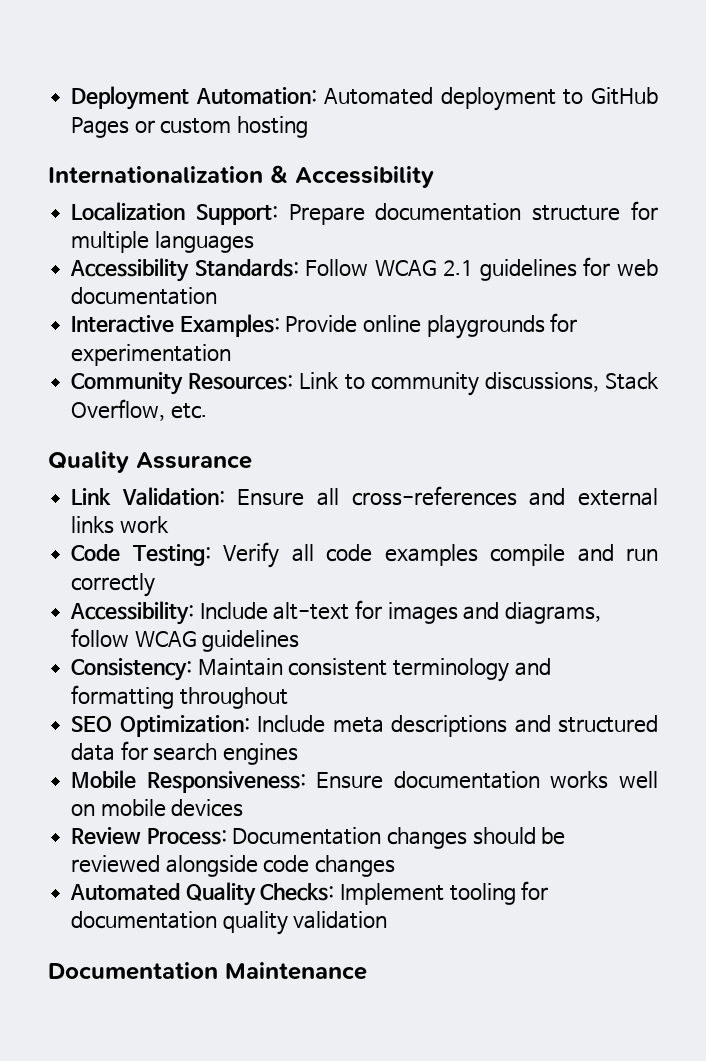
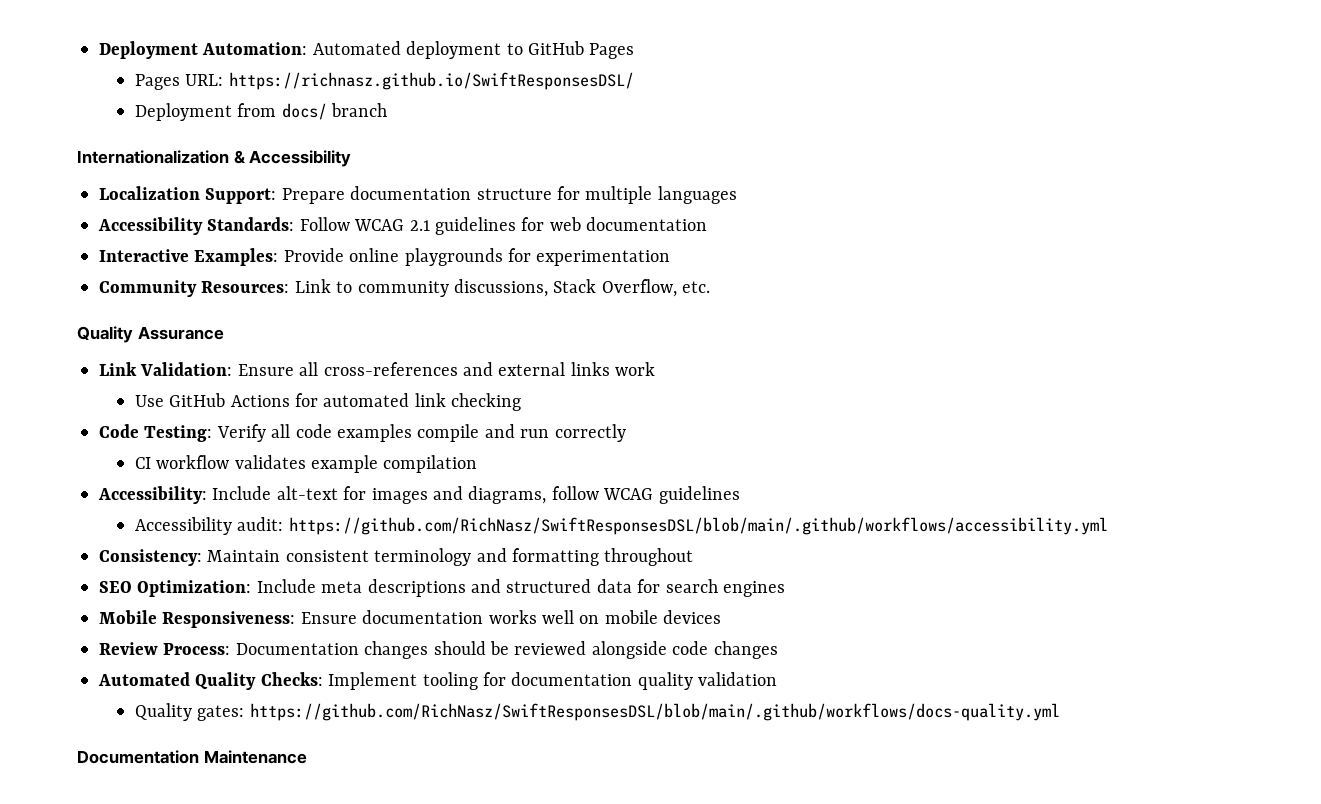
[134,116,309,138] or custom hosting -> [134,72,634,90] [134,103,387,121] // Pages URL: https://richnasz.github.io/SwiftResponsesDSL/ // Deployment from docs/ branch
(169, 524) none -> [134,393,522,411] // Use GitHub Actions for automated link checking
(156, 585) none -> [134,455,478,473] // CI workflow validates example compilation
(300, 641) none -> [134,517,1108,535] // Accessibility audit: https://github.com/RichNasz/SwiftResponsesDSL/blob/main/.github/workflows/accessibility.yml
(388, 920) none -> [134,703,1060,721] // Quality gates: https://github.com/RichNasz/SwiftResponsesDSL/blob/main/.github/workflows/docs-quality.yml

